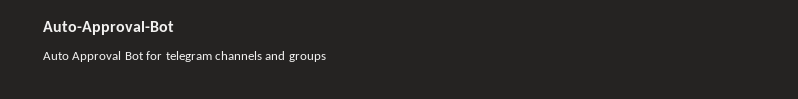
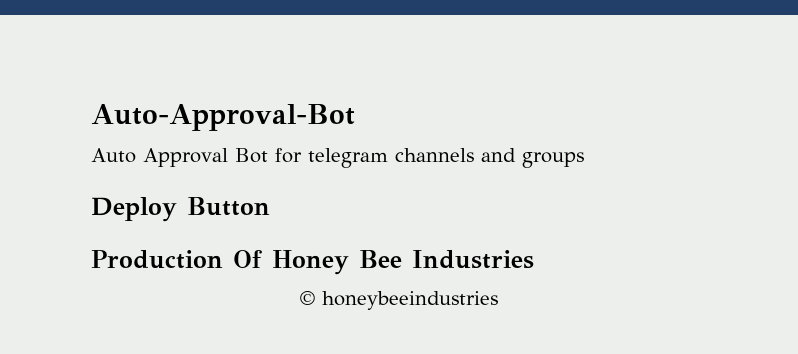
(326, 58) none -> [91,197,270,222] [91,250,534,275] [300,291,498,310] // Deploy Button // Production Of Honey Bee Industries // © honeybeeindustries

